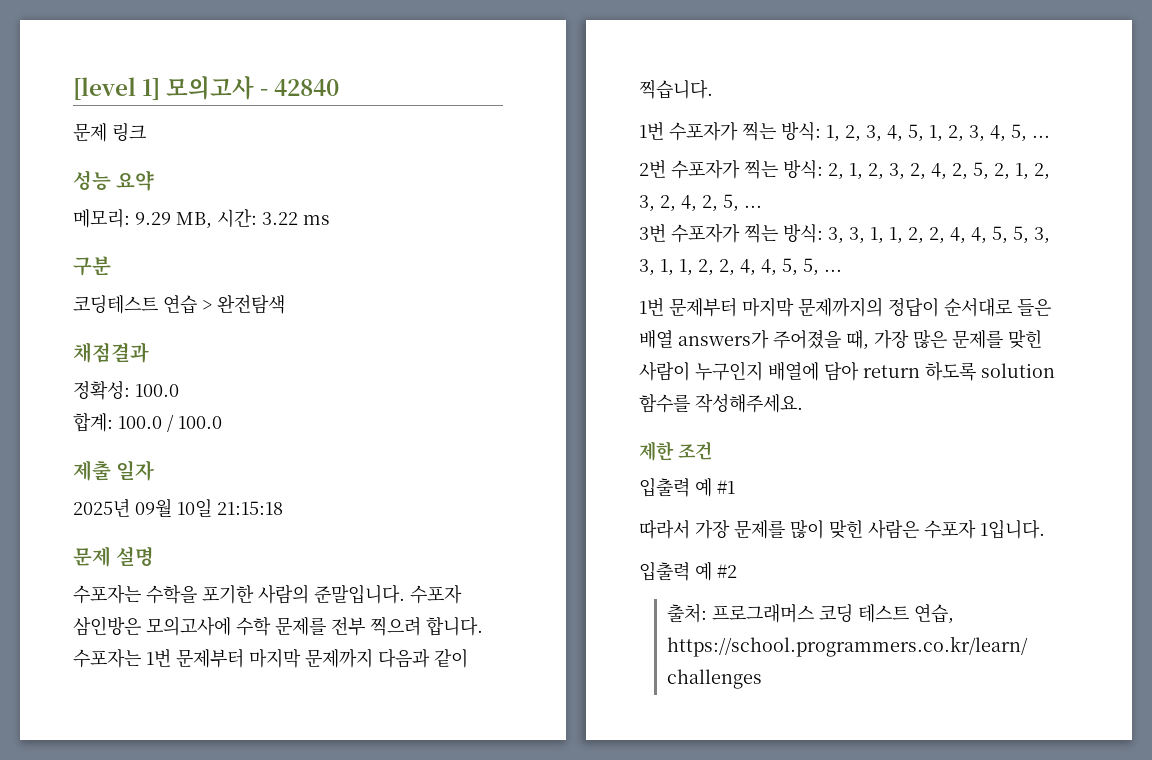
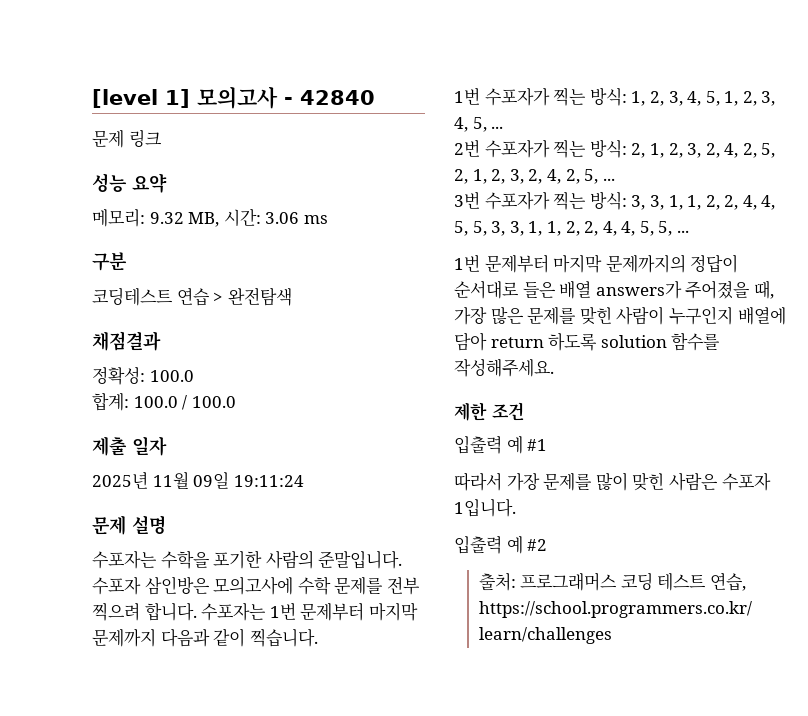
[135,212,171,225] 9.29 -> [149,212,184,224] 9.32
[262,212,298,225] 3.22 -> [265,212,300,224] 3.06
[135,499,283,517] 09월 10일 21:15:18 -> [152,472,304,489] 11월 09일 19:11:24

